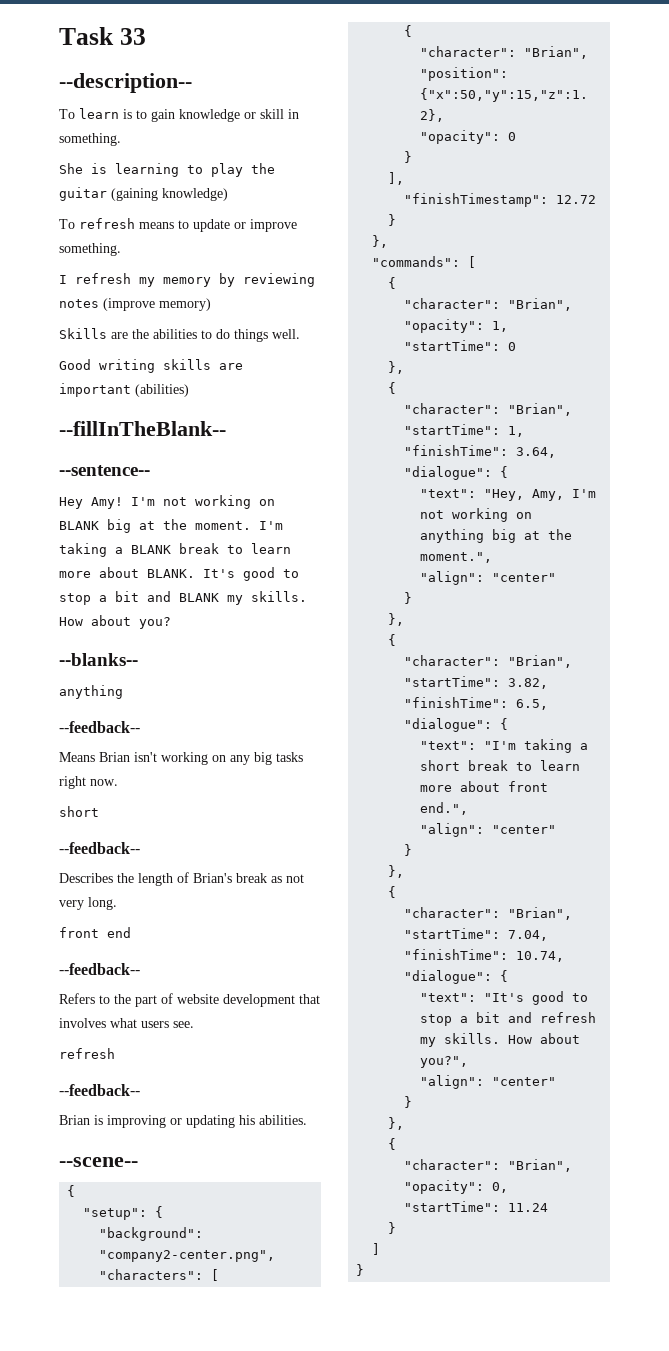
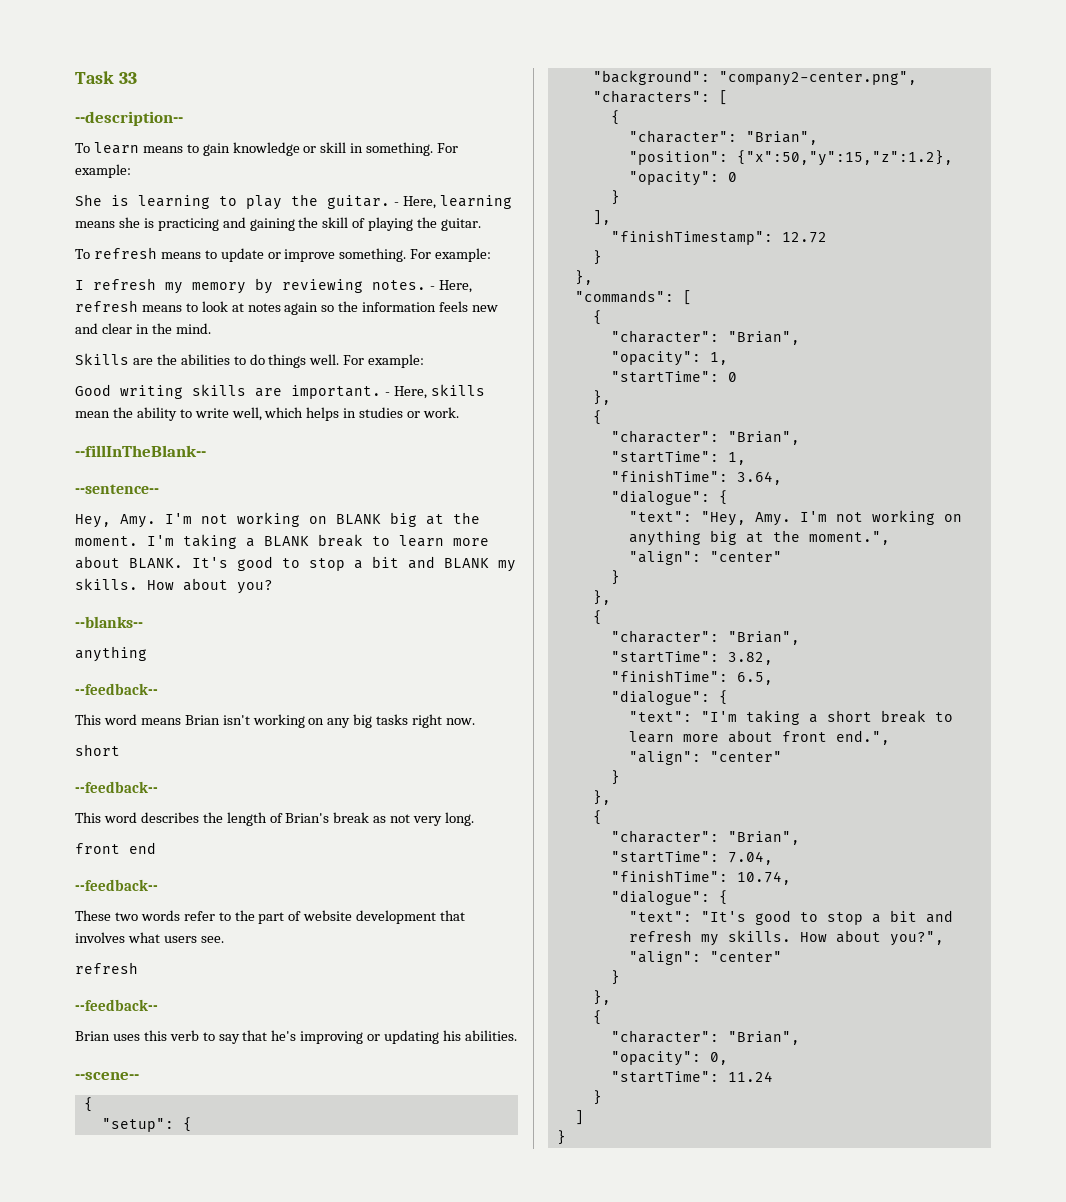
[123,109,132,119] is -> [142,146,183,153] means
(121, 139) none -> [437,143,459,153] [75,164,131,178] For example:
[59,187,228,201] guitar (gaining knowledge) -> [327,195,512,209] [75,217,482,231] guitar. - Here, learning means she is practicing and gaining the skill of playing the guitar.
(121, 249) none -> [410,248,492,262] For example:
[59,298,211,311] notes (improve memory) -> [372,280,472,293] [75,300,499,315] [75,323,211,334] notes. - Here, refresh means to look at notes again so the information feels new and clear in the mind.
(300, 334) none -> [343,354,425,368] For example:
[59,383,189,397] important (abilities) -> [291,384,485,399] [75,407,460,421] important. - Here, skills mean the ability to write well, which helps in studies or work.
[59,497,123,509] Hey Amy! -> [75,514,156,528] Hey, Amy.
[59,752,95,762] Means -> [75,714,181,725] This word means
[59,873,113,883] Describes -> [75,812,199,823] This word describes
[59,993,95,1004] Refers -> [75,910,215,921] These two words refer
[94,1115,103,1125] is -> [112,1030,297,1044] uses this verb to say that he's
[532,489,565,501] Amy, -> [754,512,791,526] Amy.

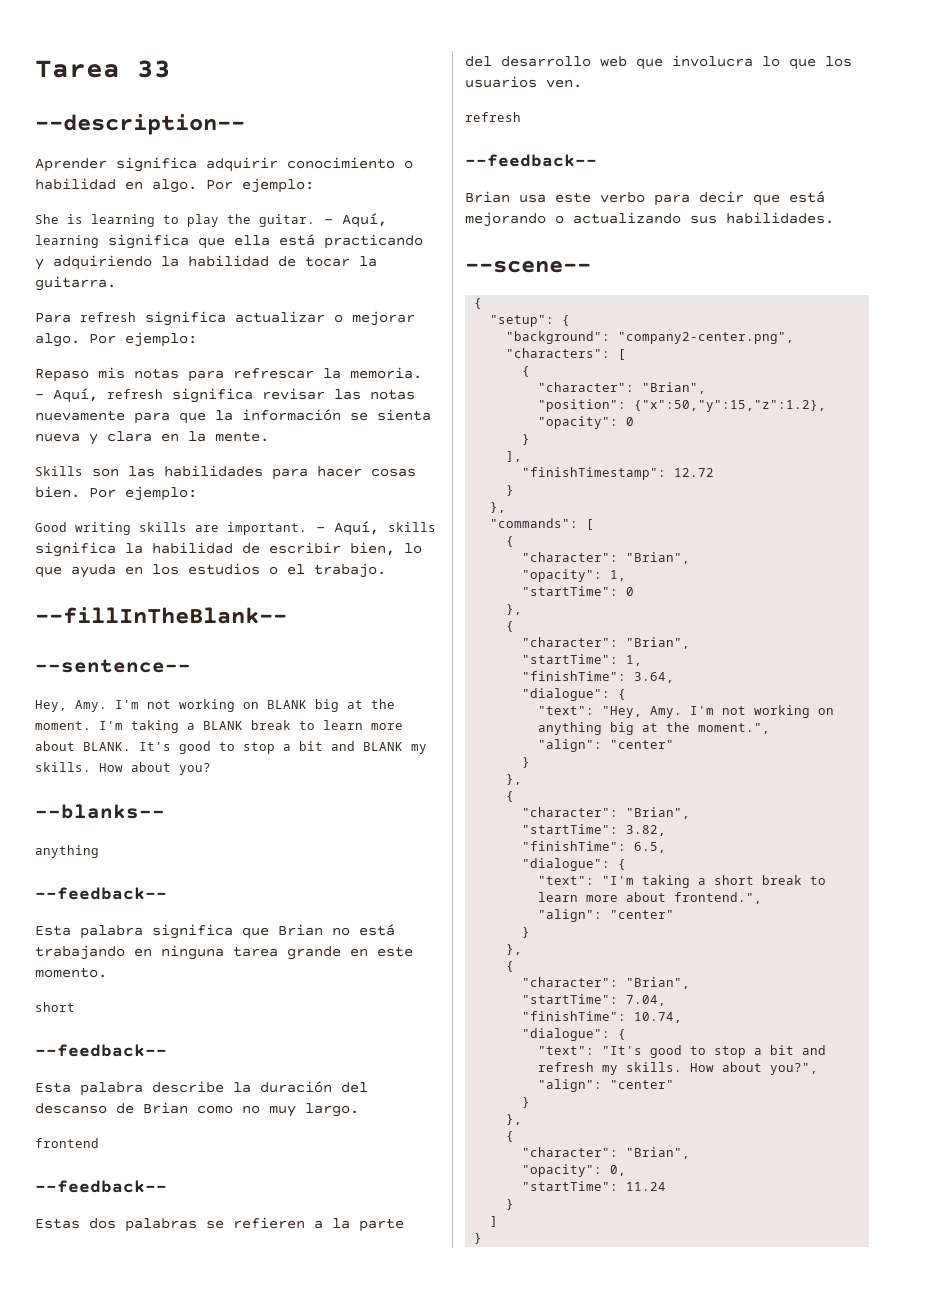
[75,71,114,84] Task -> [35,60,120,78] Tarea
[75,142,459,156] [75,164,131,178] To learn means to gain knowledge or skill in something. For example: -> [35,157,413,172] [35,178,314,193] Aprender significa adquirir conocimiento o habilidad en algo. Por ejemplo:
[402,195,512,209] [75,217,482,231] [75,247,492,262] [75,278,472,294] [75,300,499,315] [75,323,211,334] [75,353,425,368] Here, learning means she is practicing and gaining the skill of playing the guitar. // To refresh means to update or improve something. For example: // I refresh my memory by reviewing notes. - Here, refresh means to look at notes again so the information feels new and clear in the mind. // Skills are the abilities to do things well. For example: -> [342,213,387,228] [35,234,423,249] [35,255,377,270] [35,276,116,291] [35,311,415,326] [35,332,197,347] [35,367,422,382] [35,388,415,403] [35,409,431,424] [35,431,269,445] [35,465,416,480] [35,486,197,501] Aquí, learning significa que ella está practicando y adquiriendo la habilidad de tocar la guitarra. // Para refresh significa actualizar o mejorar algo. Por ejemplo: // Repaso mis notas para refrescar la memoria. - Aquí, refresh significa revisar las notas nuevamente para que la información se sienta nueva y clara en la mente. // Skills son las habilidades para hacer cosas bien. Por ejemplo:
[393,384,485,399] [75,407,460,421] Here, skills mean the ability to write well, which helps in studies or work. -> [334,521,436,536] [35,542,422,557] [35,563,386,578] Aquí, skills significa la habilidad de escribir bien, lo que ayuda en los estudios o el trabajo.
[75,714,476,728] [75,744,120,756] [75,781,158,793] [75,812,475,826] [75,842,156,854] [75,879,158,891] [75,910,466,924] [75,932,224,943] [75,962,138,974] [75,999,158,1011] [75,1030,517,1044] This word means Brian isn't working on any big tasks right now. // short // --feedback-- // This word describes the length of Brian's break as not very long. // front end // --feedback-- // These two words refer to the part of website development that involves what users see. // refresh // --feedback-- // Brian uses this verb to say that he's improving or updating his abilities. -> [35,924,395,939] [35,945,413,960] [35,967,107,978] [35,1002,75,1012] [35,1044,167,1057] [35,1081,368,1096] [35,1102,359,1117] [35,1138,99,1148] [35,1180,167,1193] [35,1217,404,1232] [465,55,852,70] [465,76,582,88] [465,112,521,122] [465,154,597,167] [465,191,825,206] [465,212,834,227] Esta palabra significa que Brian no está trabajando en ninguna tarea grande en este momento. // short // --feedback-- // Esta palabra describe la duración del descanso de Brian como no muy largo. // frontend // --feedback-- // Estas dos palabras se refieren a la parte del desarrollo web que involucra lo que los usuarios ven. // refresh // --feedback-- // Brian usa este verbo para decir que está mejorando o actualizando sus habilidades.
[781,730,890,745] front end.", -> [674,892,763,904] frontend.",

